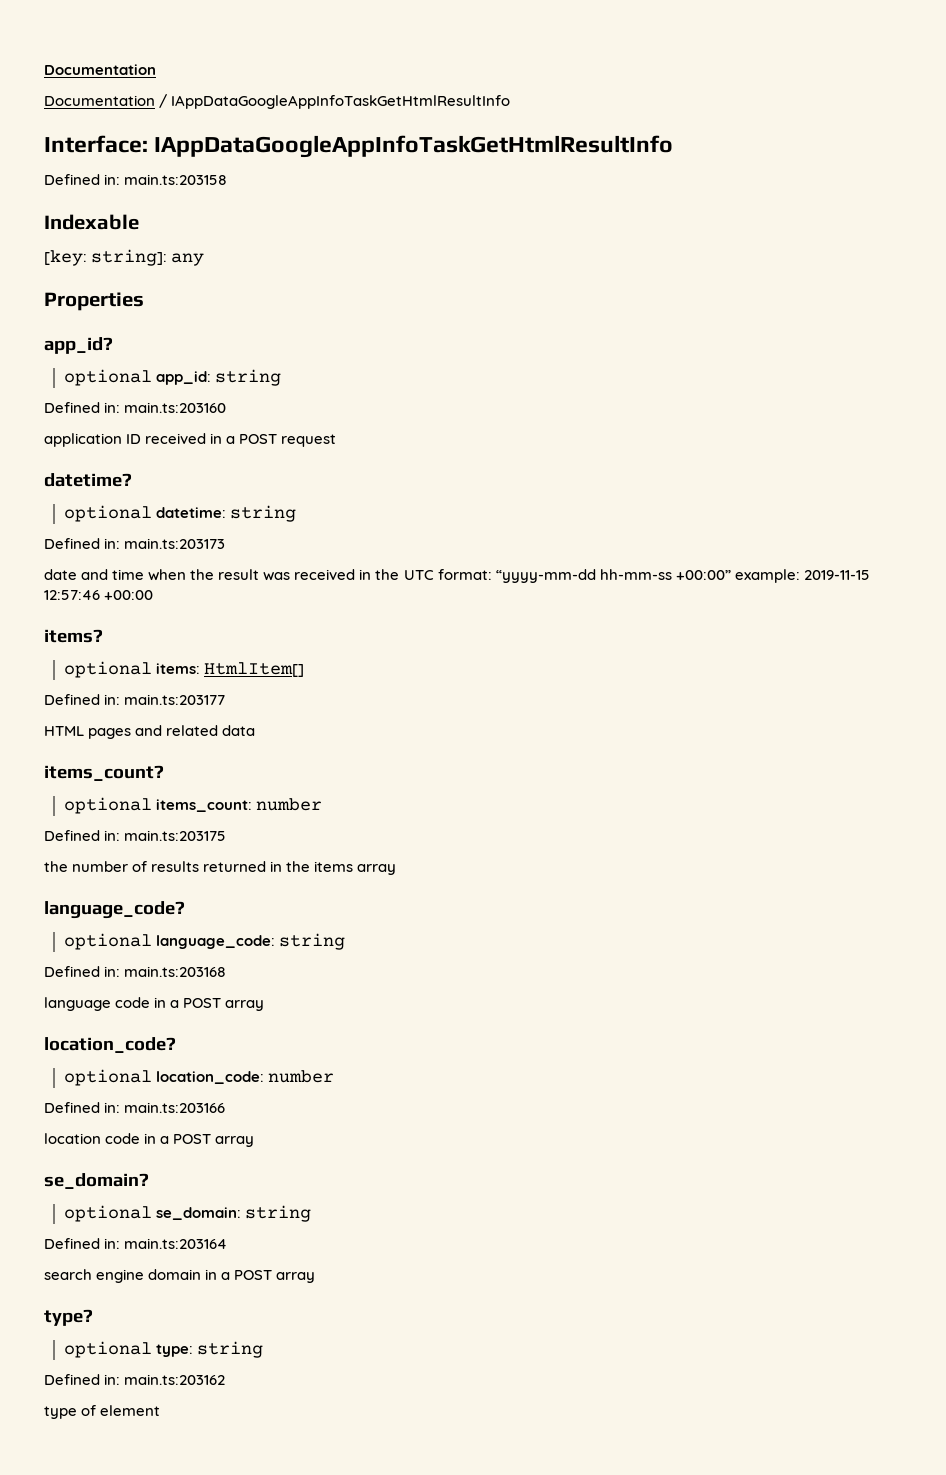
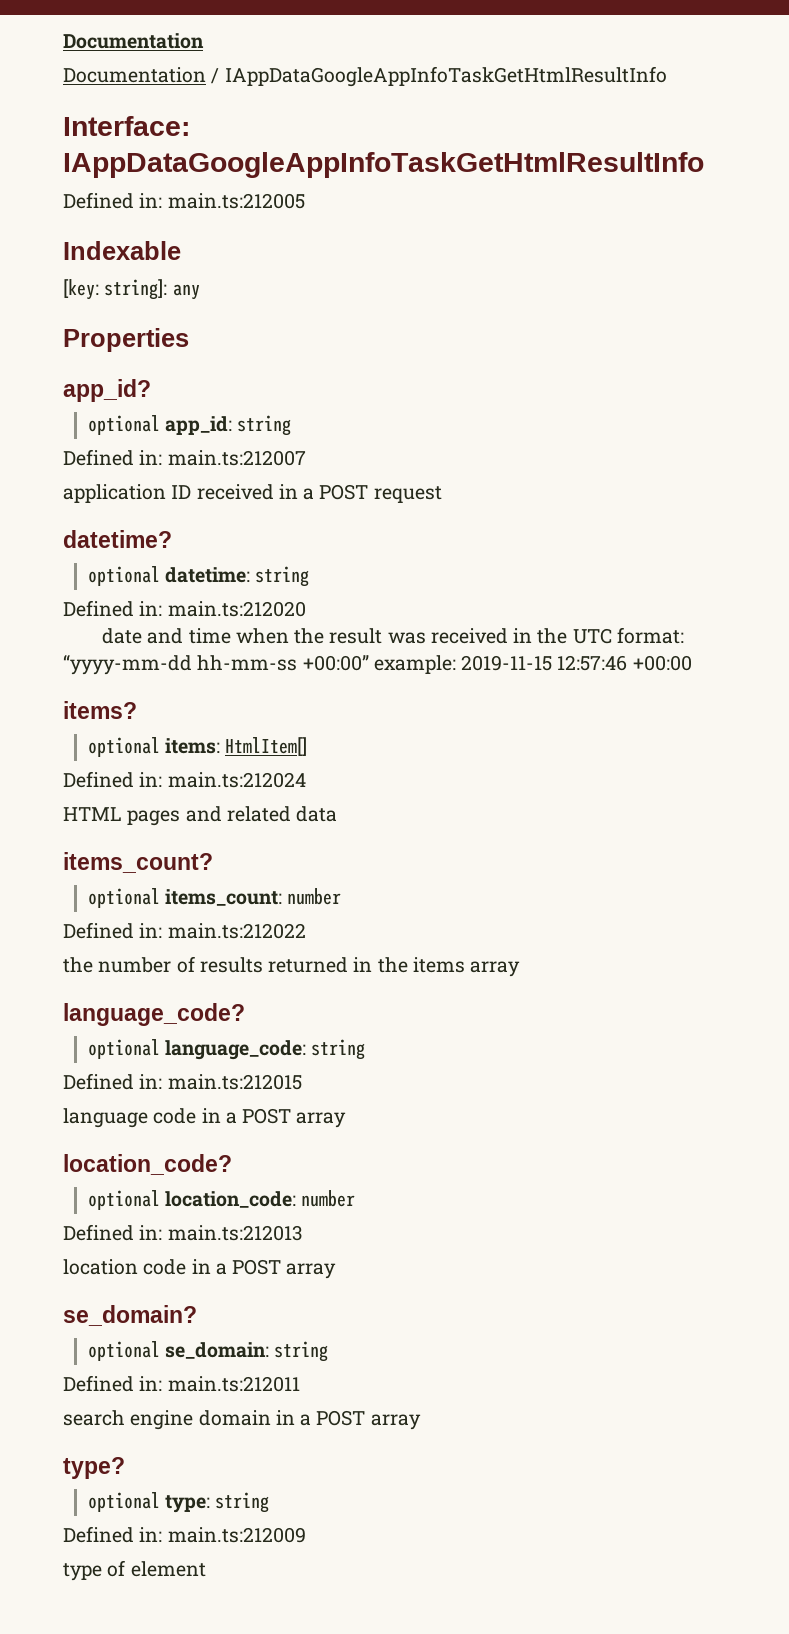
[124,174,228,185] main.ts:203158 -> [167,193,305,209] main.ts:212005
[124,402,227,413] main.ts:203160 -> [167,450,306,466] main.ts:212007
[124,538,226,549] main.ts:203173 -> [167,601,306,617] main.ts:212020
[124,694,226,705] main.ts:203177 -> [167,772,306,788] main.ts:212024
[124,830,227,841] main.ts:203175 -> [167,923,306,939] main.ts:212022
[124,966,227,977] main.ts:203168 -> [167,1074,302,1090] main.ts:212015
[124,1102,226,1113] main.ts:203166 -> [167,1225,303,1241] main.ts:212013
[124,1238,228,1249] main.ts:203164 -> [167,1376,300,1392] main.ts:212011
[124,1374,226,1385] main.ts:203162 -> [167,1527,306,1543] main.ts:212009

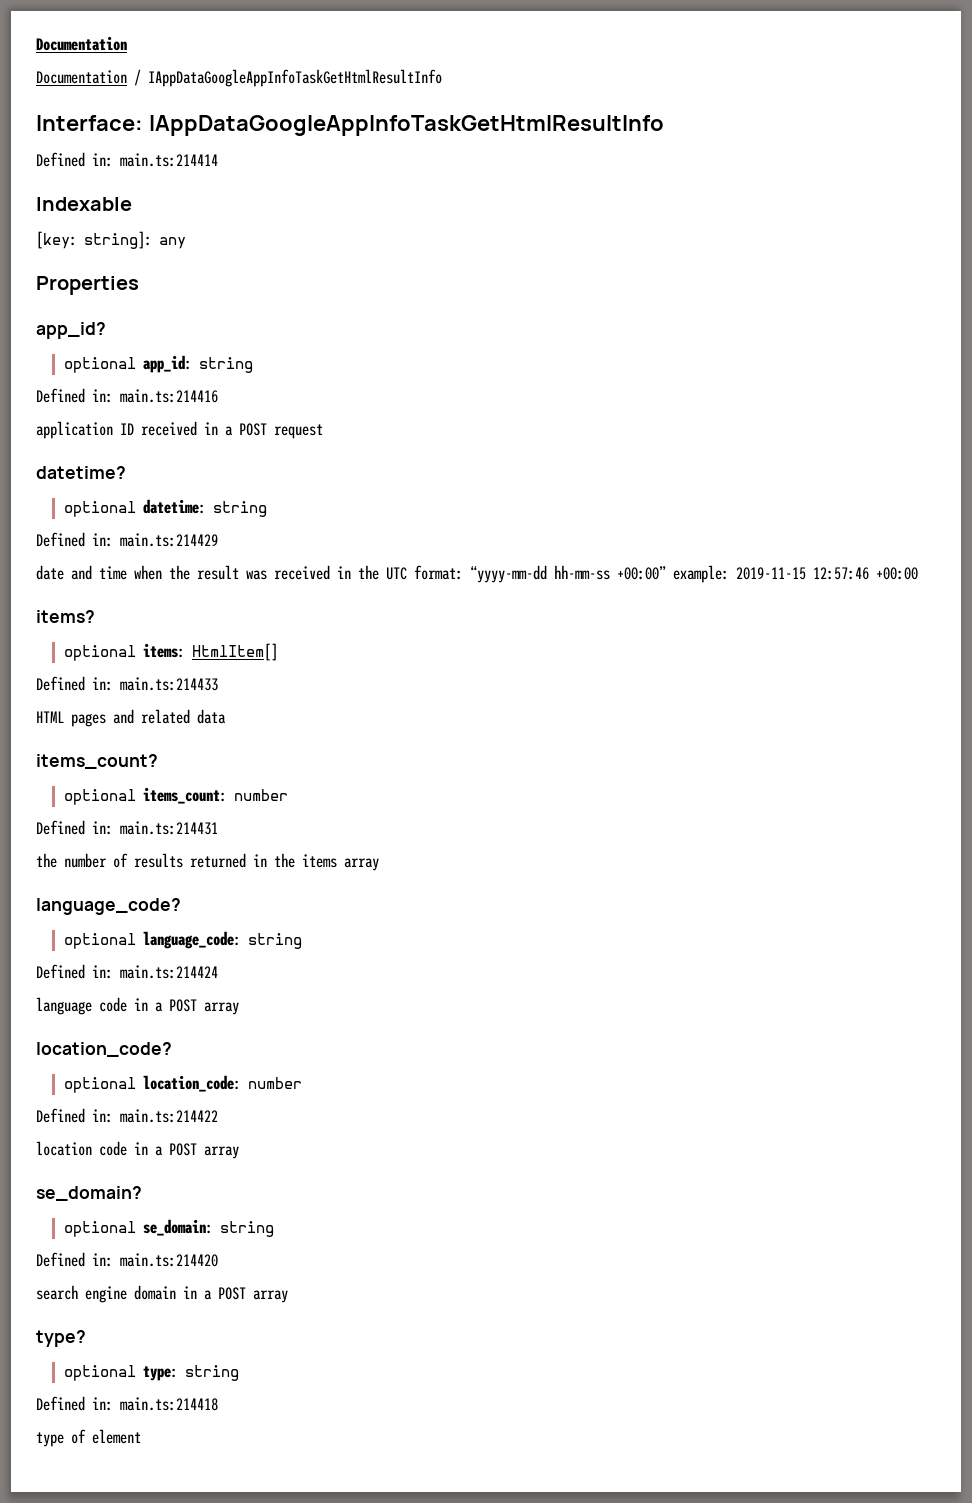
[167,193,305,209] main.ts:212005 -> [120,153,218,167] main.ts:214414
[167,450,306,466] main.ts:212007 -> [120,389,218,403] main.ts:214416
[167,601,306,617] main.ts:212020 -> [120,533,218,547] main.ts:214429
[167,772,306,788] main.ts:212024 -> [120,677,218,691] main.ts:214433
[167,923,306,939] main.ts:212022 -> [120,821,218,835] main.ts:214431
[167,1074,302,1090] main.ts:212015 -> [120,965,218,979] main.ts:214424
[167,1225,303,1241] main.ts:212013 -> [120,1109,218,1123] main.ts:214422
[167,1376,300,1392] main.ts:212011 -> [120,1253,218,1267] main.ts:214420
[167,1527,306,1543] main.ts:212009 -> [120,1397,218,1411] main.ts:214418

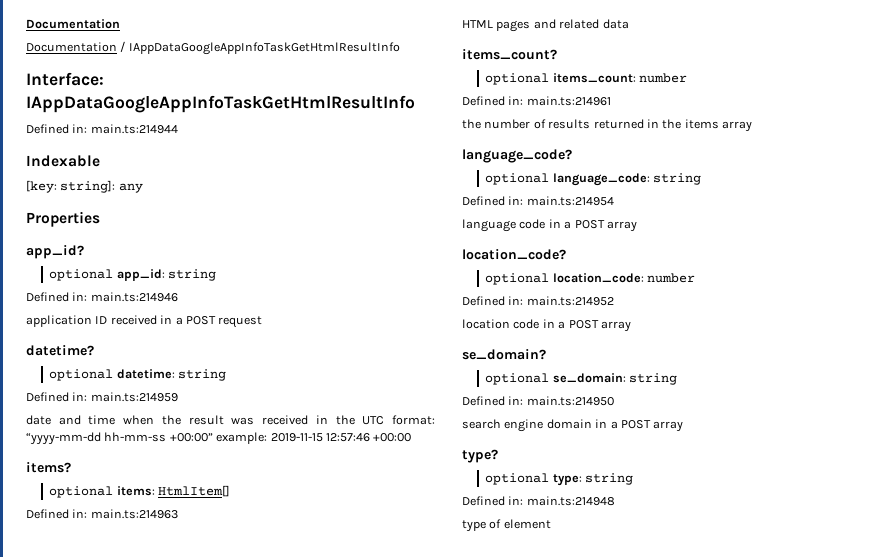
[120,153,218,167] main.ts:214414 -> [90,124,178,134] main.ts:214944
[120,389,218,403] main.ts:214416 -> [90,292,178,302] main.ts:214946
[120,533,218,547] main.ts:214429 -> [90,392,178,402] main.ts:214959
[120,677,218,691] main.ts:214433 -> [90,509,178,519] main.ts:214963
[120,821,218,835] main.ts:214431 -> [526,96,611,106] main.ts:214961
[120,965,218,979] main.ts:214424 -> [526,196,614,206] main.ts:214954
[120,1109,218,1123] main.ts:214422 -> [526,296,614,306] main.ts:214952
[120,1253,218,1267] main.ts:214420 -> [526,396,614,406] main.ts:214950
[120,1397,218,1411] main.ts:214418 -> [526,496,615,506] main.ts:214948

